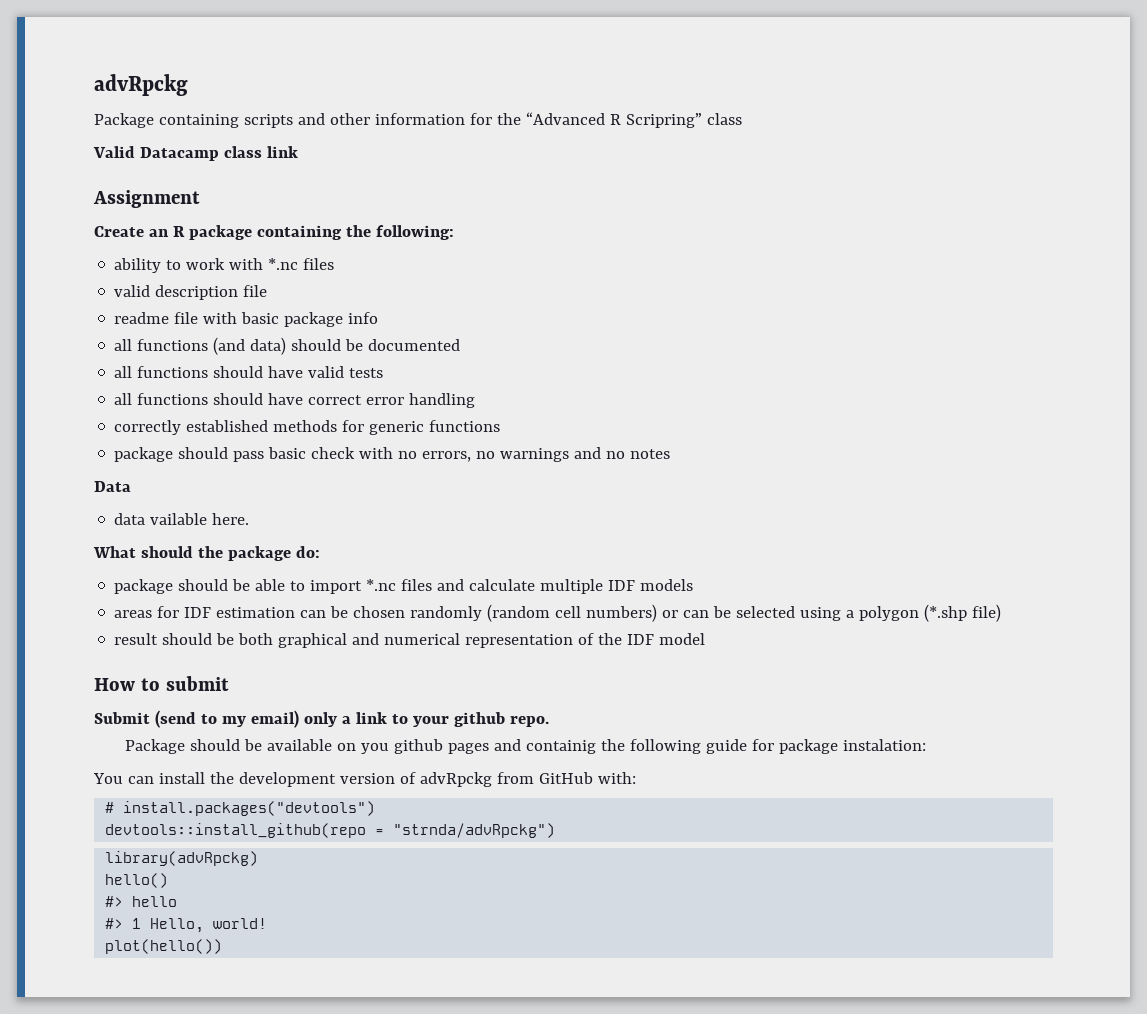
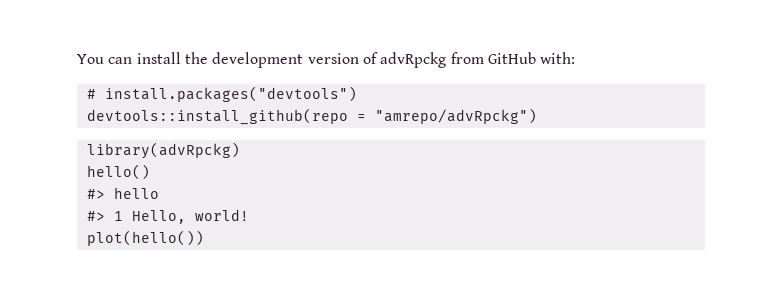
[94,74,188,96] [94,112,742,128] [93,146,298,161] [93,190,200,208] [94,225,454,240] [114,258,335,273] [114,285,268,300] [114,312,379,327] [114,337,461,355] [114,366,384,378] [114,393,476,408] [114,420,501,435] [114,447,671,462] [94,481,131,492] [114,513,250,525] [93,546,320,561] [114,579,694,594] [114,604,1002,622] [114,633,706,648] [94,676,229,691] [94,710,549,728] [125,739,926,754] advRpckg // Package containing scripts and other information for the “Advanced R Scripring” class // Valid Datacamp class link // Assignment // Create an R package containing the following: // ability to work with *.nc files // valid description file // readme file with basic package info // all functions (and data) should be documented // all functions should have valid tests // all functions should have correct error handling // correctly established methods for generic functions // package should pass basic check with no errors, no warnings and no notes // Data // data vailable here. // What should the package do: // package should be able to import *.nc files and calculate multiple IDF models // areas for IDF estimation can be chosen randomly (random cell numbers) or can be selected using a polygon (*.shp file) // result should be both graphical and numerical representation of the IDF model // How to submit // Submit (send to my email) only a link to your github repo. // Package should be available on you github pages and containig the following guide for package instalation: // -> (77, 59) none
[393,823,556,838] "strnda/advRpckg") -> [374,108,537,124] "amrepo/advRpckg")

